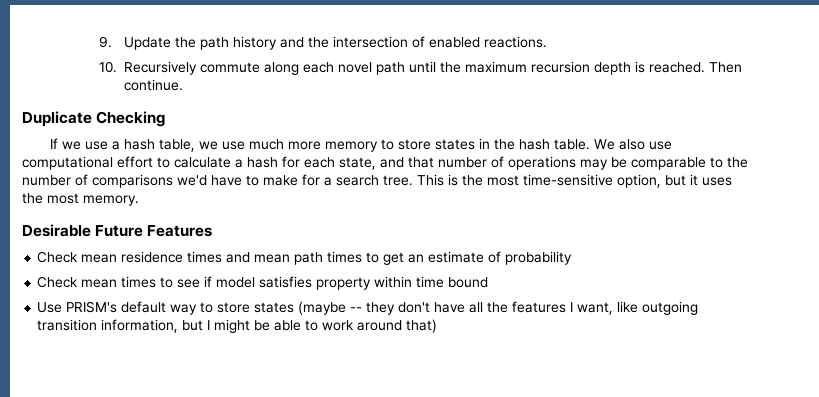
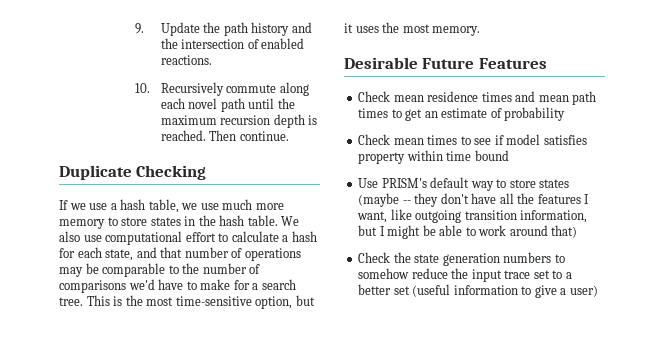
(438, 326) none -> [358,252,565,266] [358,268,572,282] [358,284,598,298] // Check the state generation numbers to somehow reduce the input trace set to a better set (useful information to give a user)

